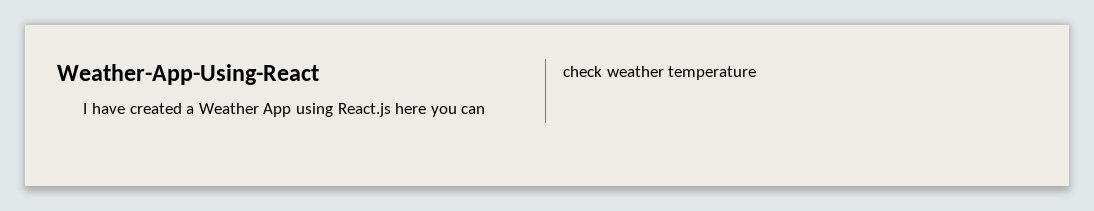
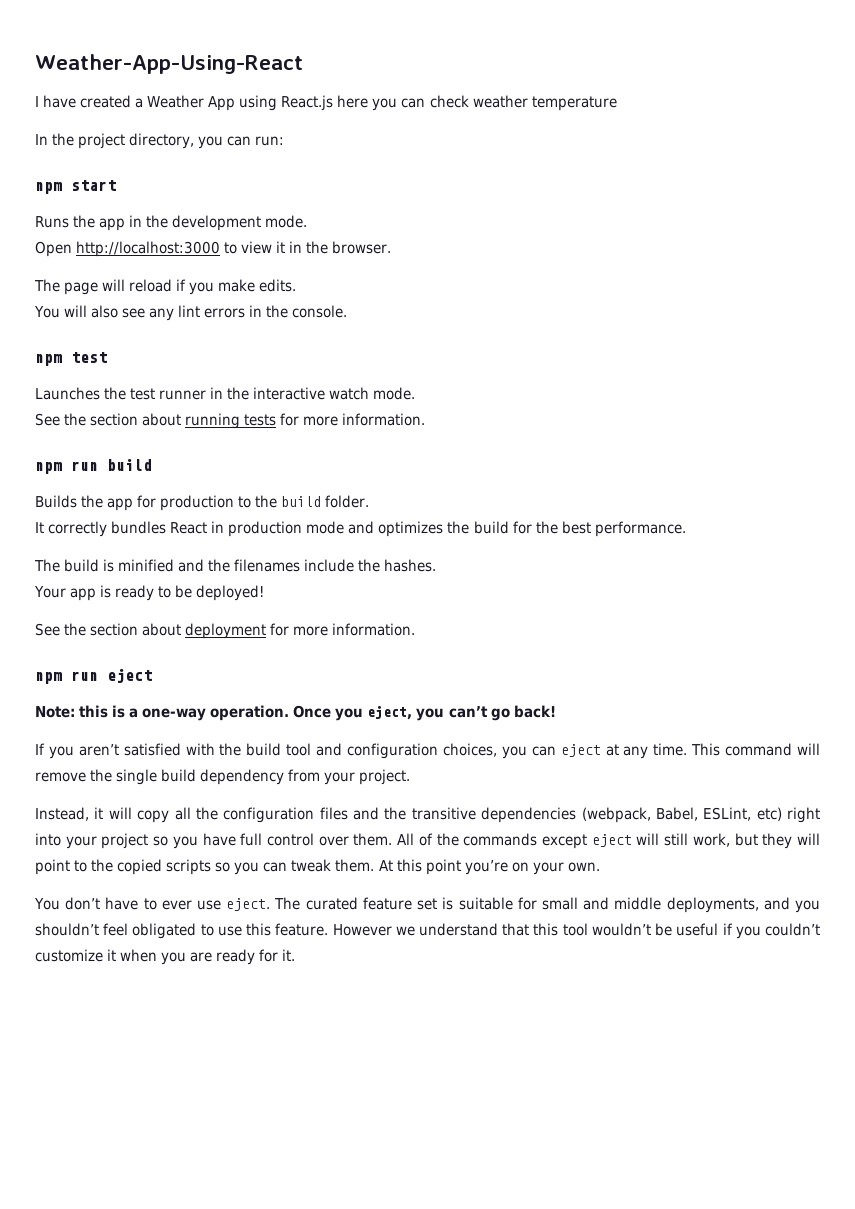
(757, 73) none -> [35,133,285,149] [35,180,116,194] [35,215,308,231] [35,241,392,257] [34,279,297,295] [34,305,348,321] [35,352,107,366] [35,387,416,400] [35,413,426,429] [35,459,152,474] [35,495,370,511] [35,521,686,537] [34,559,437,572] [34,585,265,601] [35,623,416,639] [35,668,152,684] [35,705,556,721] [35,743,821,759] [35,769,411,785] [35,807,820,823] [35,833,820,849] [35,859,600,875] [34,897,820,913] [35,923,820,939] [35,949,296,965] // In the project directory, you can run: // npm start // Runs the app in the development mode. // Open http://localhost:3000 to view it in the browser. // The page will reload if you make edits. // You will also see any lint errors in the console. // npm test // Launches the test runner in the interactive watch mode. // See the section about running tests for more information. // npm run build // Builds the app for production to the build folder. // It correctly bundles React in production mode and optimizes the build for the best performance. // The build is minified and the filenames include the hashes. // Your app is ready to be deployed! // See the section about deployment for more information. // npm run eject // Note: this is a one-way operation. Once you eject, you can’t go back! // If you aren’t satisfied with the build tool and configuration choices, you can eject at any time. This command will remove the single build dependency from your project. // Instead, it will copy all the configuration files and the transitive dependencies (webpack, Babel, ESLint, etc) right into your project so you have full control over them. All of the commands except eject will still work, but they will point to the copied scripts so you can tweak them. At this point you’re on your own. // You don’t have to ever use eject. The curated feature set is suitable for small and middle deployments, and you shouldn’t feel obligated to use this feature. However we understand that this tool wouldn’t be useful if you couldn’t customize it when you are ready for it.

